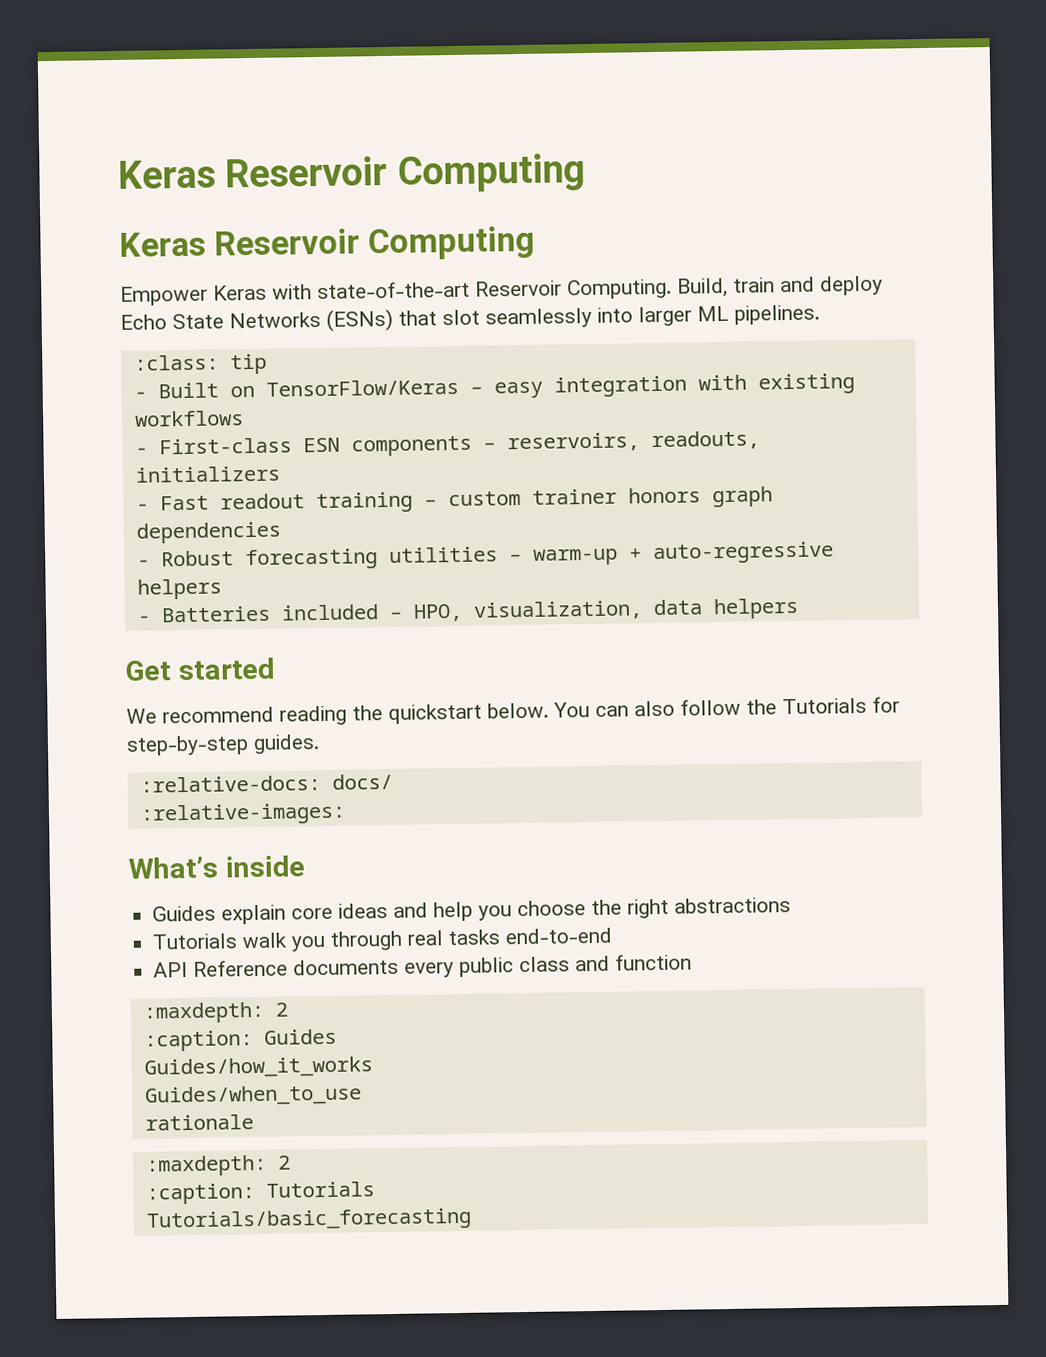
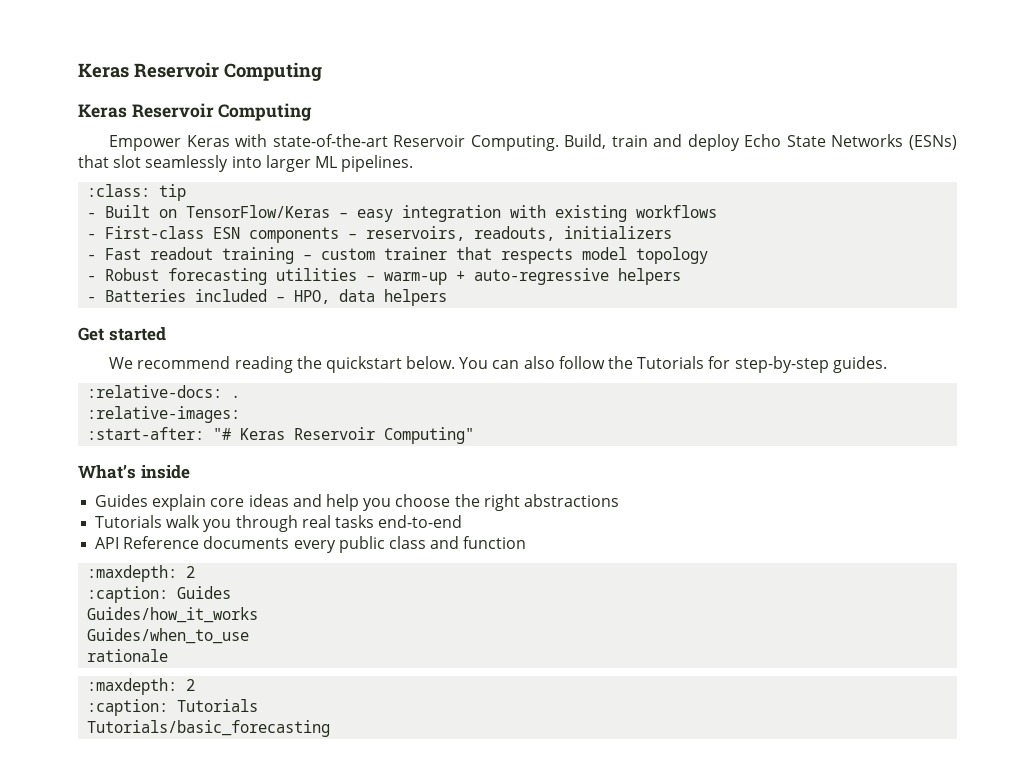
[627,486,773,508] [135,521,281,544] honors graph dependencies -> [456,247,709,264] that respects model topology
[472,600,643,621] visualization, -> (331, 297) none
[331,773,393,790] docs/ -> [231,395,241,398] .
(346, 814) none -> [87,427,475,444] // :start-after: "# Keras Reservoir Computing"

